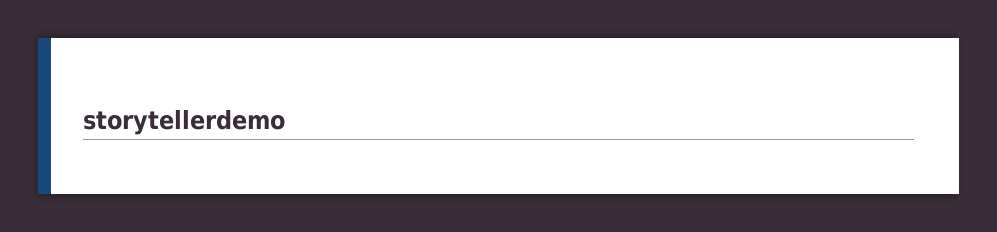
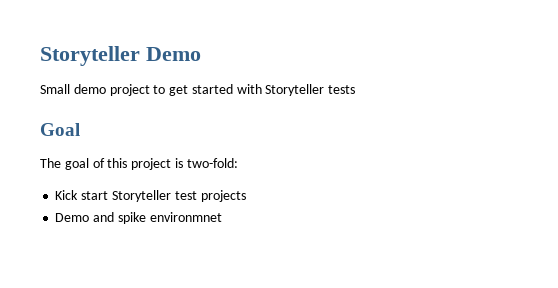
[83,110,285,135] storytellerdemo -> [40,46,201,66] [40,84,356,96] [40,123,80,136] [40,158,238,170] [55,190,246,202] [55,212,222,224] Storyteller Demo // Small demo project to get started with Storyteller tests // Goal // The goal of this project is two-fold: // Kick start Storyteller test projects // Demo and spike environmnet

